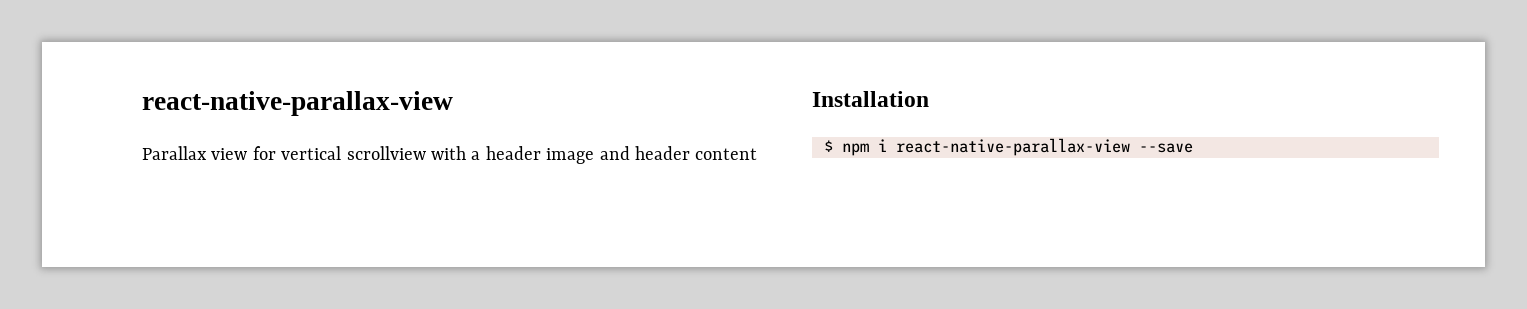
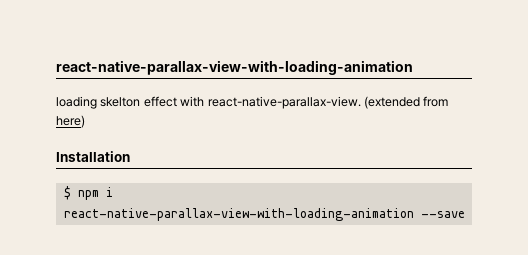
[142,91,453,116] [142,146,758,164] react-native-parallax-view // Parallax view for vertical scrollview with a header image and header content -> [56,60,413,75] [56,96,449,109] [56,115,85,128] react-native-parallax-view-with-loading-animation // loading skelton effect with react-native-parallax-view. (extended from here)
[896,138,1130,156] react-native-parallax-view -> [63,208,414,221] react-native-parallax-view-with-loading-animation

